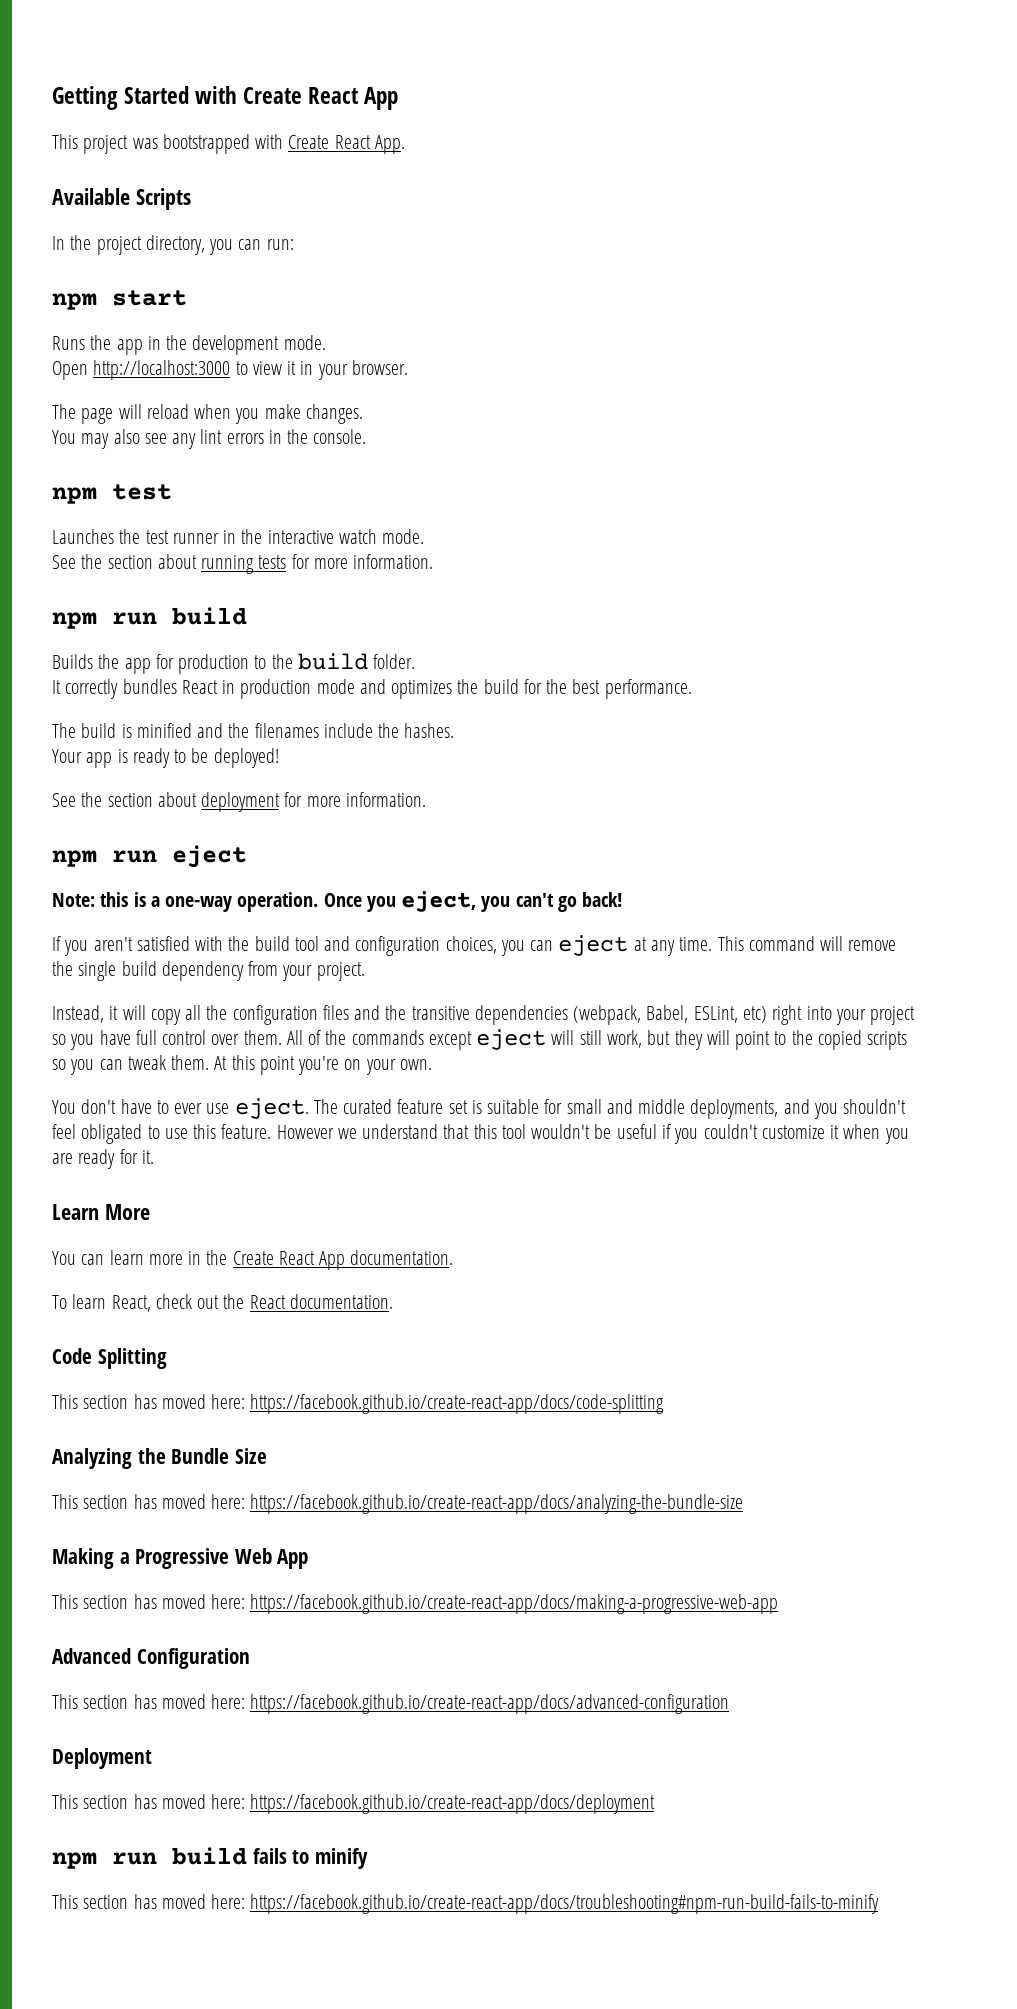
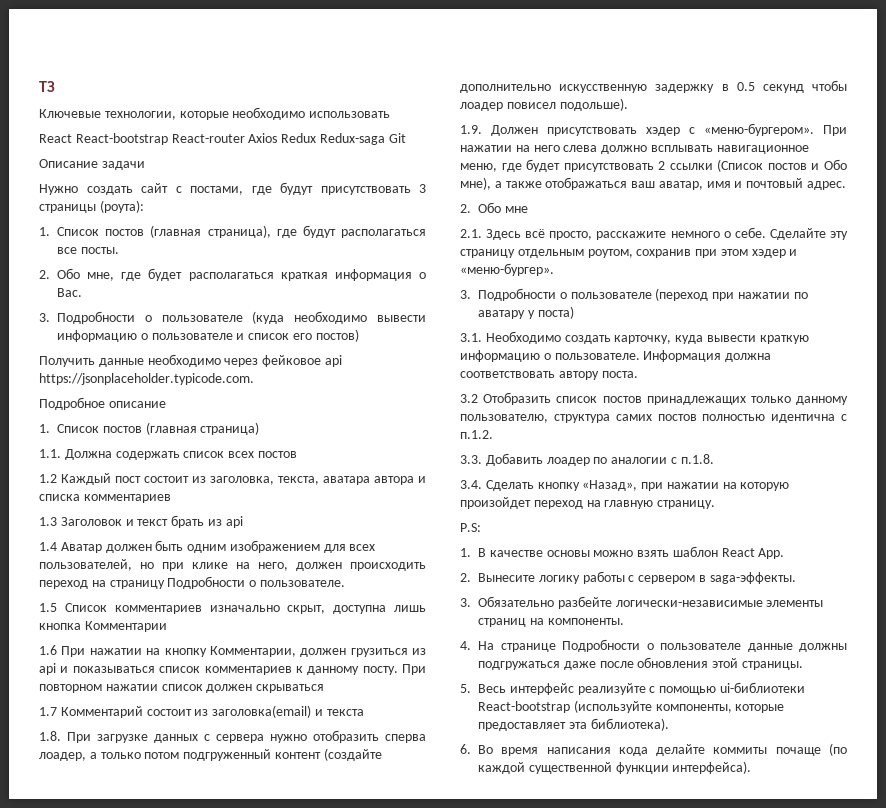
[52,86,399,110] [52,134,405,154] [52,188,191,210] [52,235,294,255] [52,290,187,310] [52,335,326,355] [52,360,408,380] [52,404,363,424] [52,429,367,449] [52,484,172,504] [52,529,425,544] [52,554,434,574] [52,607,247,629] [52,653,416,674] [52,679,692,699] [52,723,455,738] [52,748,279,768] [52,792,426,812] [52,845,247,868] [52,891,623,912] [52,935,897,956] [52,961,365,981] [52,1005,916,1025] [52,1029,908,1050] [52,1055,432,1075] [52,1098,907,1119] [52,1124,909,1144] [52,1149,154,1169] [52,1204,150,1220] [52,1250,454,1270] [52,1294,393,1312] [52,1348,167,1369] [52,1394,665,1414] [52,1448,267,1469] [52,1494,744,1514] [52,1548,309,1569] [52,1594,779,1614] [52,1648,250,1669] [52,1694,730,1714] [52,1748,152,1769] [52,1794,656,1814] [52,1847,368,1869] [52,1894,880,1914] Getting Started with Create React App // This project was bootstrapped with Create React App. // Available Scripts // In the project directory, you can run: // npm start // Runs the app in the development mode. // Open http://localhost:3000 to view it in your browser. // The page will reload when you make changes. // You may also see any lint errors in the console. // npm test // Launches the test runner in the interactive watch mode. // See the section about running tests for more information. // npm run build // Builds the app for production to the build folder. // It correctly bundles React in production mode and optimizes the build for the best performance. // The build is minified and the filenames include the hashes. // Your app is ready to be deployed! // See the section about deployment for more information. // npm run eject // Note: this is a one-way operation. Once you eject, you can't go back! // If you aren't satisfied with the build tool and configuration choices, you can eject at any time. This command will remove the single build dependency from your project. // Instead, it will copy all the configuration files and the transitive dependencies (webpack, Babel, ESLint, etc) right into your project so you have full control over them. All of the commands except eject will still work, but they will point to the copied scripts so you can tweak them. At this point you're on your own. // You don't have to ever use eject. The curated feature set is suitable for small and middle deployments, and you shouldn't feel obligated to use this feature. However we understand that this tool wouldn't be useful if you couldn't customize it when you are ready for it. // Learn More // You can learn more in the Create React App documentation. // To learn React, check out the React documentation. // Code Splitting // This section has moved here: https://facebook.github.io/create-react-app/docs/code-splitting // Analyzing the Bundle Size // This section has moved here: https://facebook.github.io/create-react-app/docs/analyzing-the-bundle-size // Making a Progressive Web App // This section has moved here: https://facebook.github.io/create-react-app/docs/making-a-progressive-web-app // Advanced Configuration // This section has moved here: https://facebook.github.io/create-react-app/docs/advanced-configuration // Deployment // This section has moved here: https://facebook.github.io/create-react-app/docs/deployment // npm run build fails to minify // This section has moved here: https://facebook.github.io/create-react-app/docs/troubleshooting#npm-run-build-fails-to-minify -> [39,81,55,92] [39,107,391,120] [39,133,406,145] [39,159,145,170] [39,182,426,195] [39,200,144,213] [39,225,426,238] [57,247,119,254] [39,268,426,281] [57,288,82,297] [39,311,427,324] [57,329,359,342] [39,354,342,367] [39,373,254,385] [39,397,166,410] [39,422,260,435] [39,449,297,460] [39,473,426,485] [39,494,171,503] [39,515,243,528] [39,540,376,553] [39,559,426,571] [39,576,345,589] [39,603,426,614] [39,621,167,632] [39,645,426,657] [39,663,426,675] [39,684,325,693] [39,705,364,718] [39,730,426,743] [39,748,382,761] [460,80,847,93] [460,98,628,111] [460,123,847,136] [460,145,809,154] [460,159,847,172] [460,177,847,190] [460,202,528,213] [460,227,848,240] [460,249,798,258] [460,263,554,276] [460,288,808,301] [478,306,574,319] [460,331,809,344] [460,350,772,362] [460,371,638,380] [460,392,848,405] [460,414,847,423] [460,430,493,439] [460,453,714,466] [460,480,790,491] [460,497,716,509] [460,523,481,532] [460,546,785,559] [460,571,796,584] [460,596,824,609] [478,618,624,627] [460,639,847,652] [478,657,803,670] [460,682,805,695] [478,700,785,713] [478,718,669,731] [460,743,847,756] [478,761,752,774] ТЗ // Ключевые технологии, которые необходимо использовать // React React-bootstrap React-router Axios Redux Redux-saga Git // Описание задачи // Нужно создать сайт с постами, где будут присутствовать 3 страницы (роута): // 1. Список постов (главная страница), где будут располагаться все посты. // 2. Обо мне, где будет располагаться краткая информация о Вас. // 3. Подробности о пользователе (куда необходимо вывести информацию о пользователе и список его постов) // Получить данные необходимо через фейковое api https://jsonplaceholder.typicode.com. // Подробное описание // 1. Список постов (главная страница) // 1.1. Должна содержать список всех постов // 1.2 Каждый пост состоит из заголовка, текста, аватара автора и списка комментариев // 1.3 Заголовок и текст брать из api // 1.4 Аватар должен быть одним изображением для всех пользователей, но при клике на него, должен происходить переход на страницу Подробности о пользователе. // 1.5 Список комментариев изначально скрыт, доступна лишь кнопка Комментарии // 1.6 При нажатии на кнопку Комментарии, должен грузиться из api и показываться список комментариев к данному посту. При повторном нажатии список должен скрываться // 1.7 Комментарий состоит из заголовка(email) и текста // 1.8. При загрузке данных с сервера нужно отобразить сперва лоадер, а только потом подгруженный контент (создайте дополнительно искусственную задержку в 0.5 секунд чтобы лоадер повисел подольше). // 1.9. Должен присутствовать хэдер с «меню-бургером». При нажатии на него слева должно всплывать навигационное меню, где будет присутствовать 2 ссылки (Список постов и Обо мне), а также отображаться ваш аватар, имя и почтовый адрес. // 2. Обо мне // 2.1. Здесь всё просто, расскажите немного о себе. Сделайте эту страницу отдельным роутом, сохранив при этом хэдер и «меню-бургер». // 3. Подробности о пользователе (переход при нажатии по аватару у поста) // 3.1. Необходимо создать карточку, куда вывести краткую информацию о пользователе. Информация должна соответствовать автору поста. // 3.2 Отобразить список постов принадлежащих только данному пользователю, структура самих постов полностью идентична с п.1.2. // 3.3. Добавить лоадер по аналогии с п.1.8. // 3.4. Сделать кнопку «Назад», при нажатии на которую произойдет переход на главную страницу. // P.S: // 1. В качестве основы можно взять шаблон React App. // 2. Вынесите логику работы с сервером в saga-эффекты. // 3. Обязательно разбейте логически-независимые элементы страниц на компоненты. // 4. На странице Подробности о пользователе данные должны подгружаться даже после обновления этой страницы. // 5. Весь интерфейс реализуйте с помощью ui-библиотеки React-bootstrap (используйте компоненты, которые предоставляет эта библиотека). // 6. Во время написания кода делайте коммиты почаще (по каждой существенной функции интерфейса).

